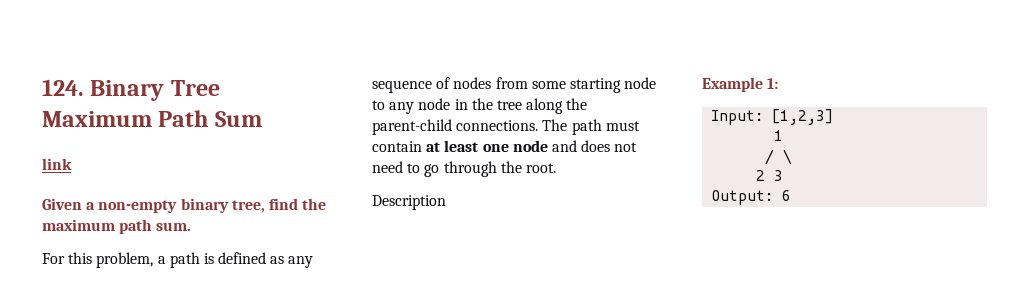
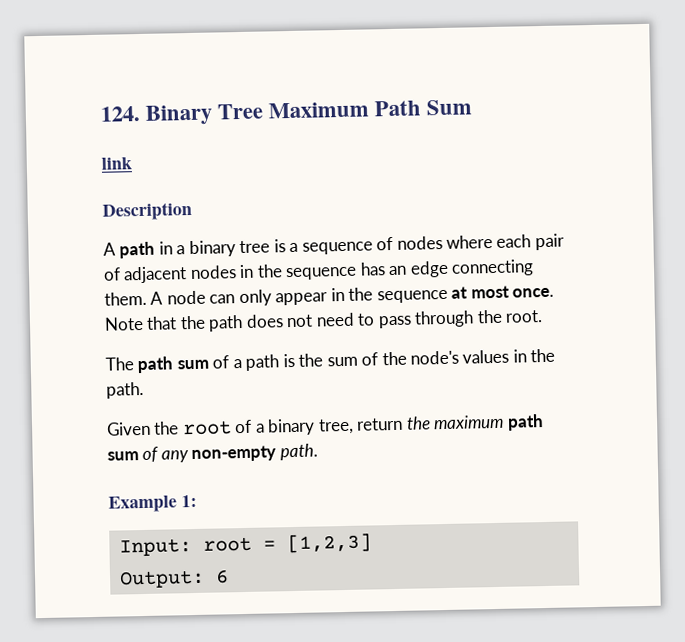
[42,198,327,213] [42,219,192,234] [42,252,314,268] [372,77,657,93] [372,98,588,114] [372,119,640,135] [372,140,577,152] Given a non-empty binary tree, find the maximum path sum. // For this problem, a path is defined as any sequence of nodes from some starting node to any node in the tree along the parent-child connections. The path must contain at least one node and -> [102,201,192,221] [103,233,565,259] [103,259,535,284] [104,285,555,307] [104,314,244,332] Description // A path in a binary tree is a sequence of nodes where each pair of adjacent nodes in the sequence has an edge connecting them. A node can only appear in the sequence at most once. Note that the path
[424,164,440,177] go -> [377,315,412,329] pass
[372,195,446,210] Description -> [105,348,556,374] [106,381,144,399] [106,414,544,436] [107,443,318,463] The path sum of a path is the sum of the node's values in the path. // Given the root of a binary tree, return the maximum path sum of any non-empty path.
(764, 117) none -> [202,536,276,552] root =
[774,130,784,141] [765,149,793,165] [756,170,784,181] // 1 // / \ // 2 3 -> (372, 543) none

